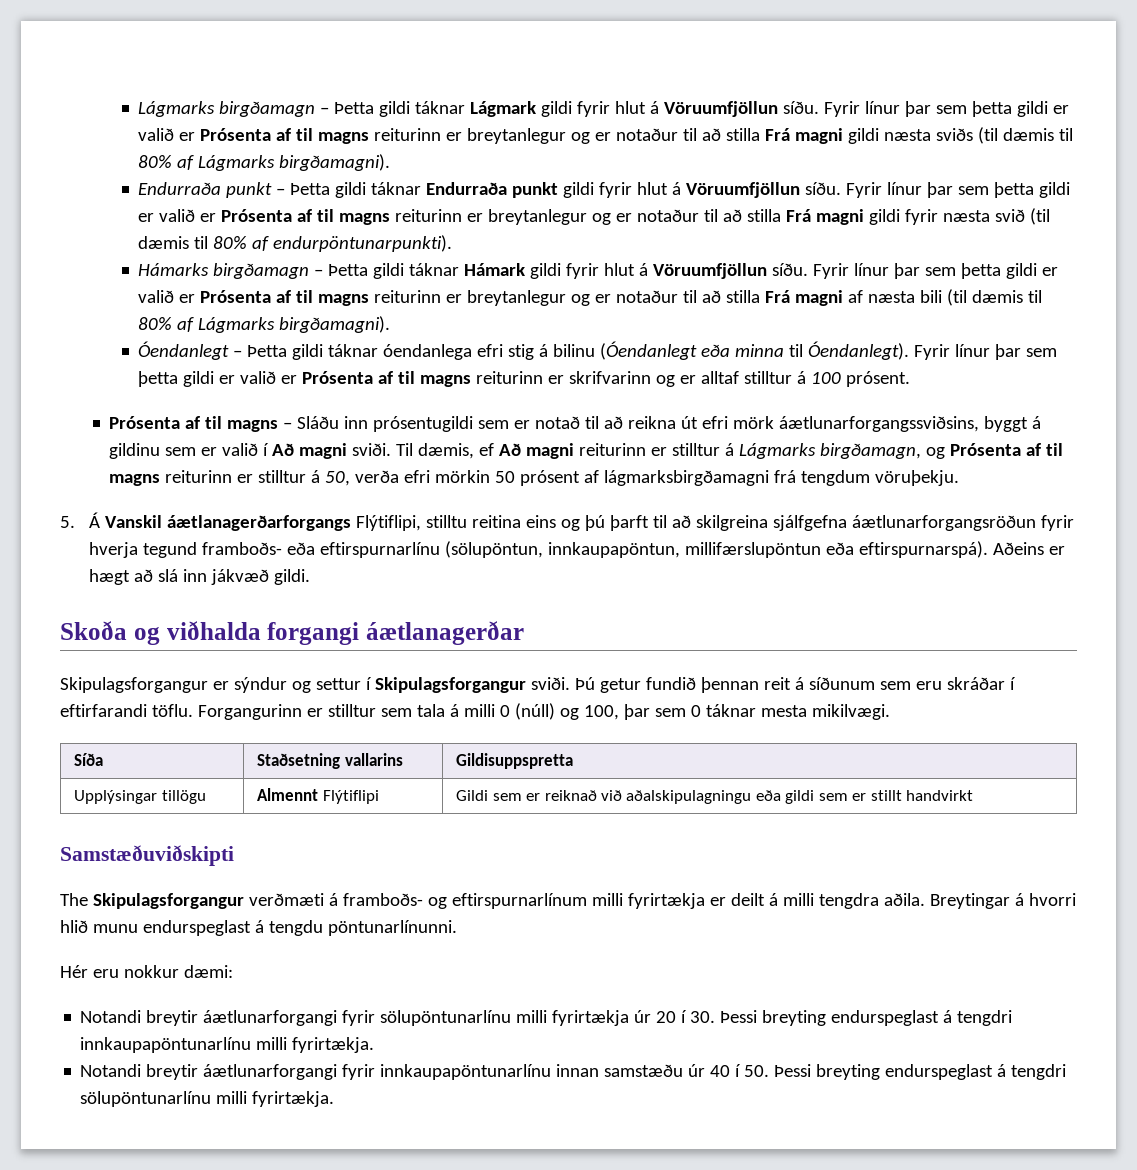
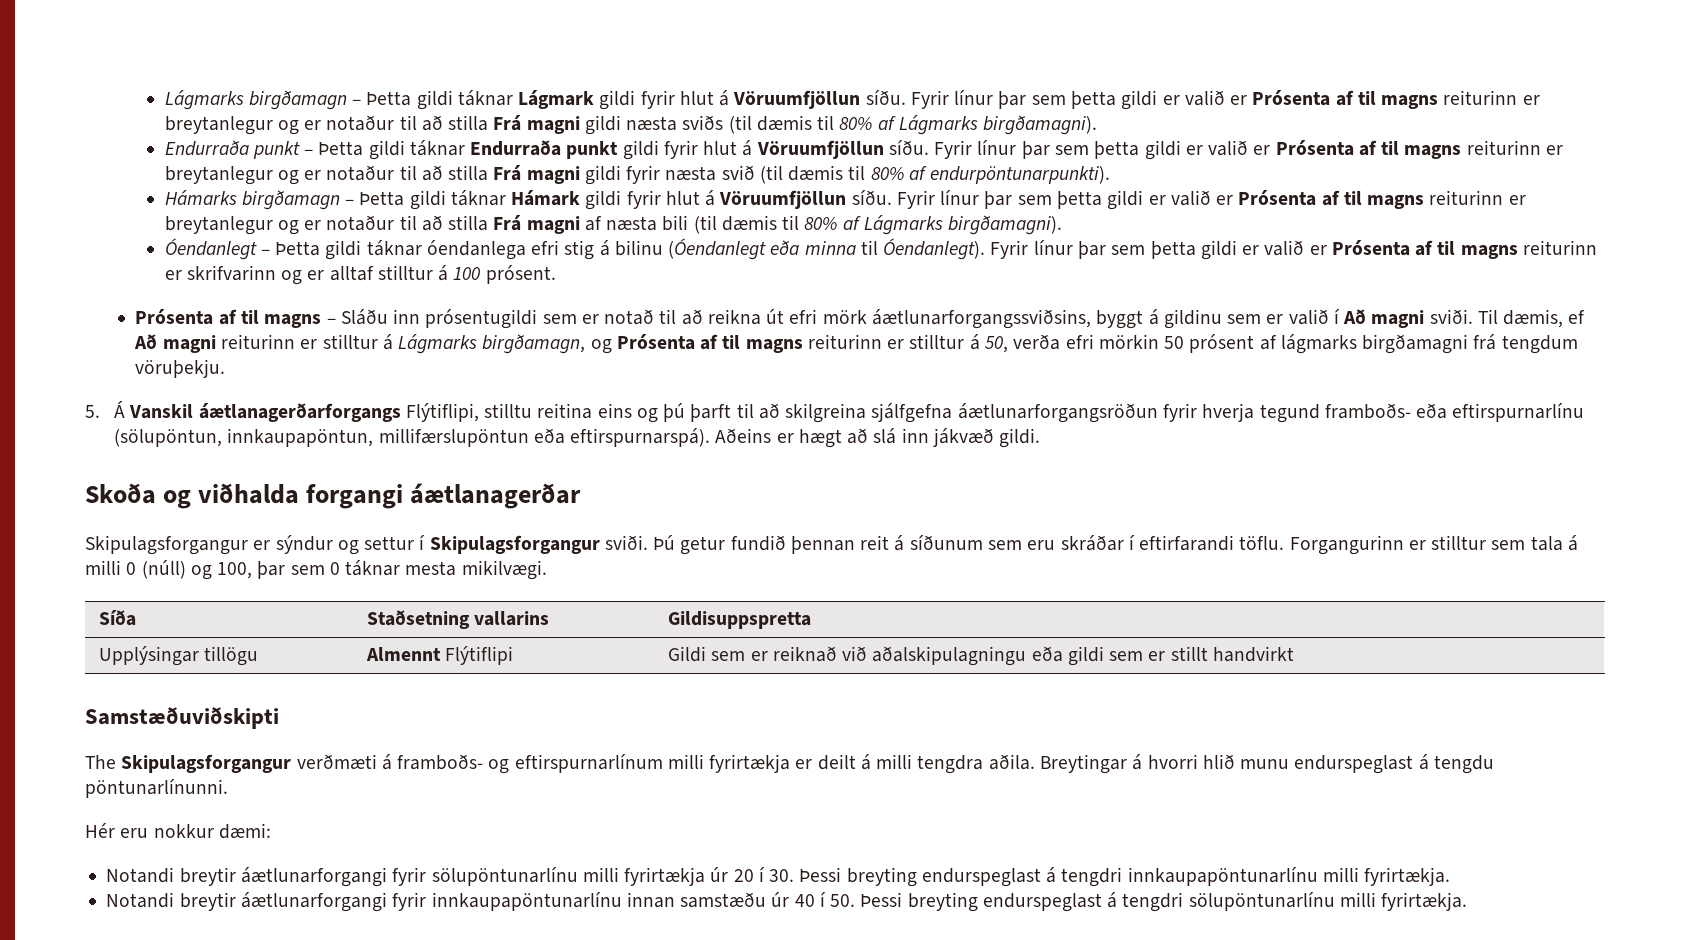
[604,470,770,486] lágmarksbirgðamagni -> [1280,334,1469,354] lágmarks birgðamagni

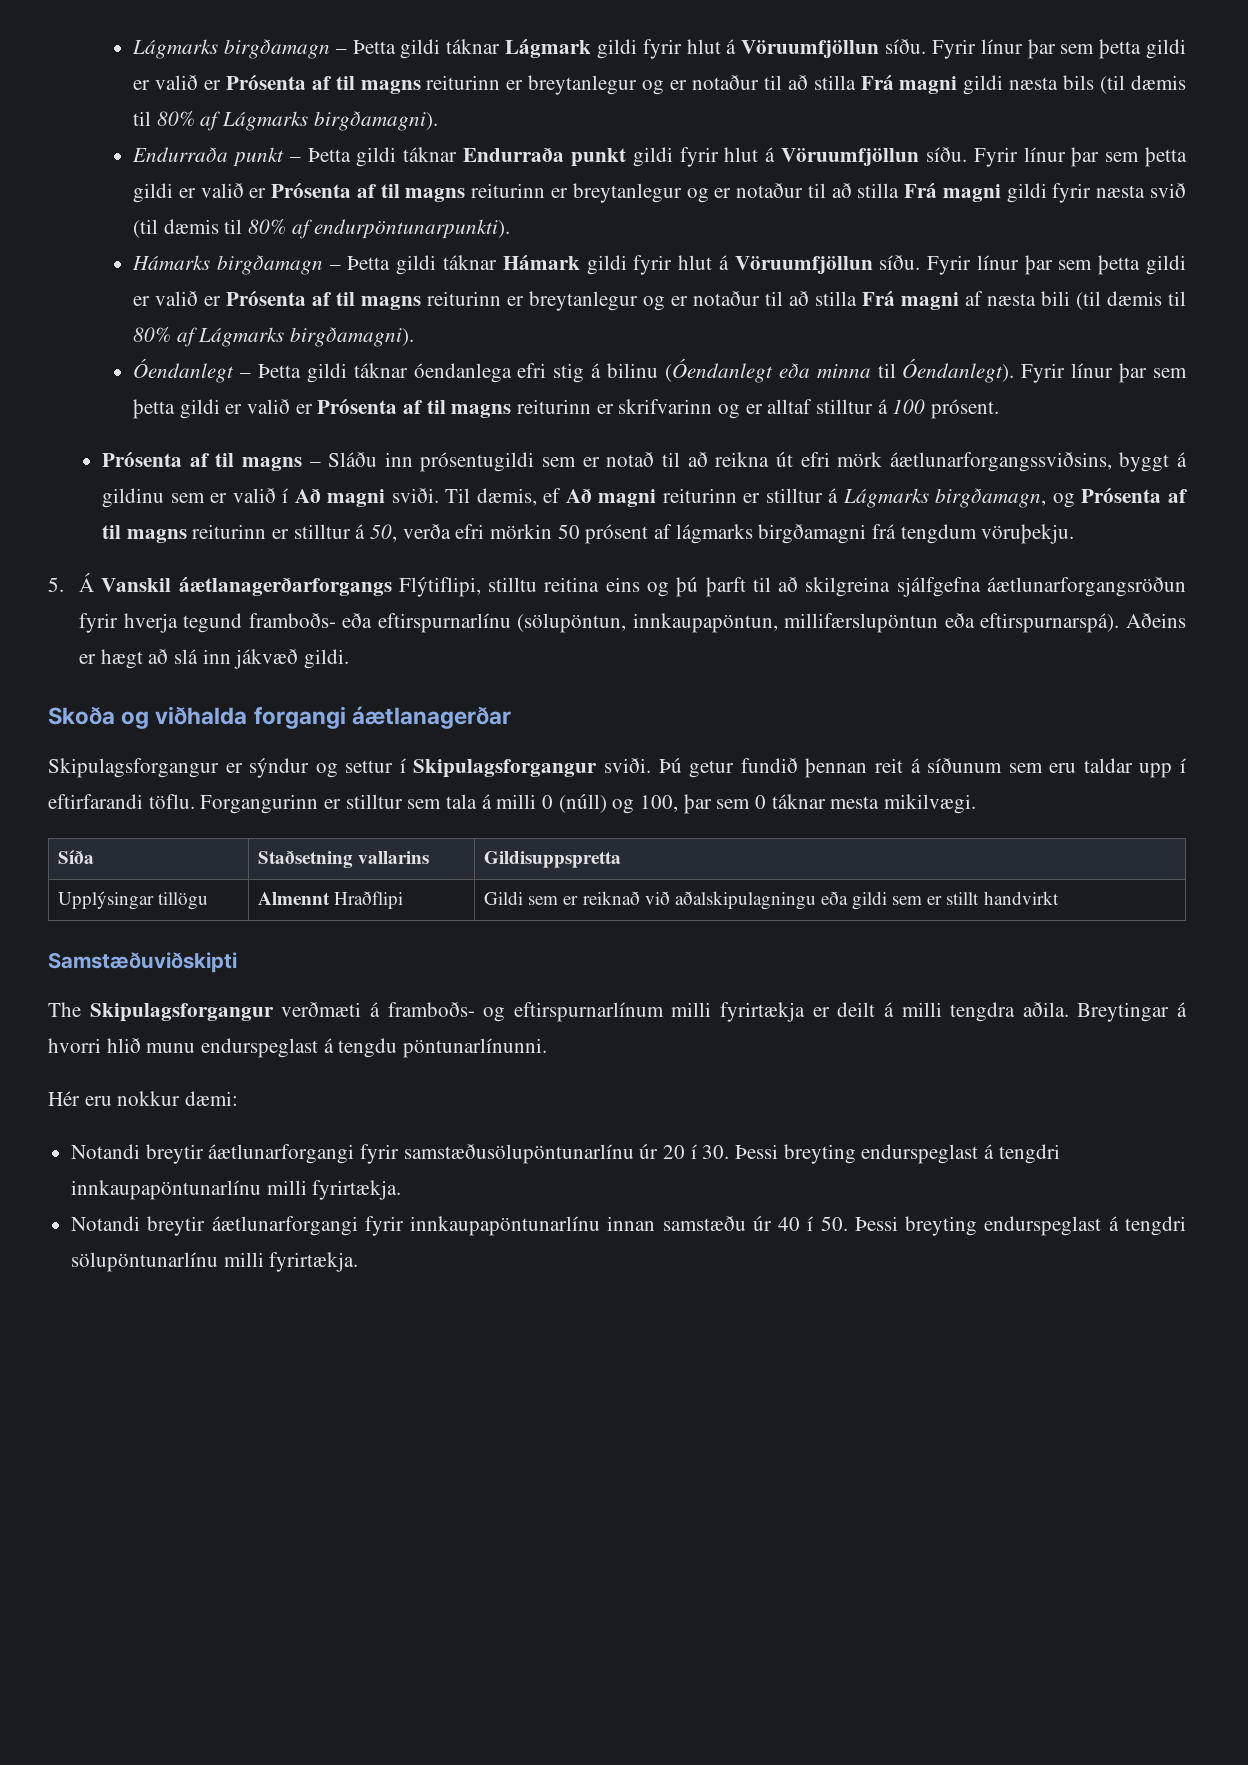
[682,115,724,130] sviðs -> [1063,75,1095,90] bils
[1060,535,1124,551] skráðar -> [1083,758,1173,778] taldar upp
[445,646,514,665] Flýtiflipi -> [334,891,404,909] Hraðflipi
[431,867,706,886] sölupöntunarlínu milli fyrirtækja -> [403,1144,634,1164] samstæðusölupöntunarlínu

